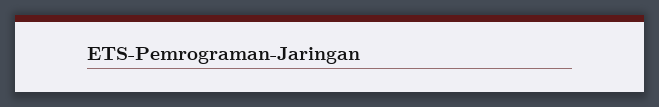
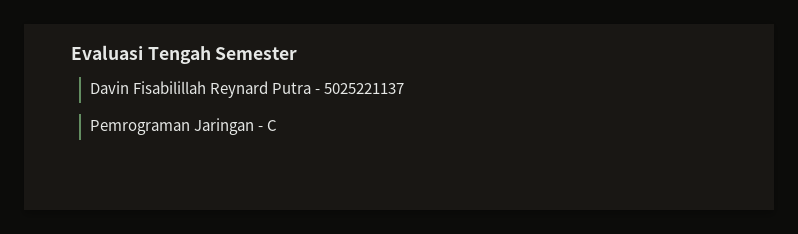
[87,47,360,64] ETS-Pemrograman-Jaringan -> [71,45,298,64] [89,81,404,98] [89,118,277,135] Evaluasi Tengah Semester // Davin Fisabilillah Reynard Putra - 5025221137 // Pemrograman Jaringan - C

